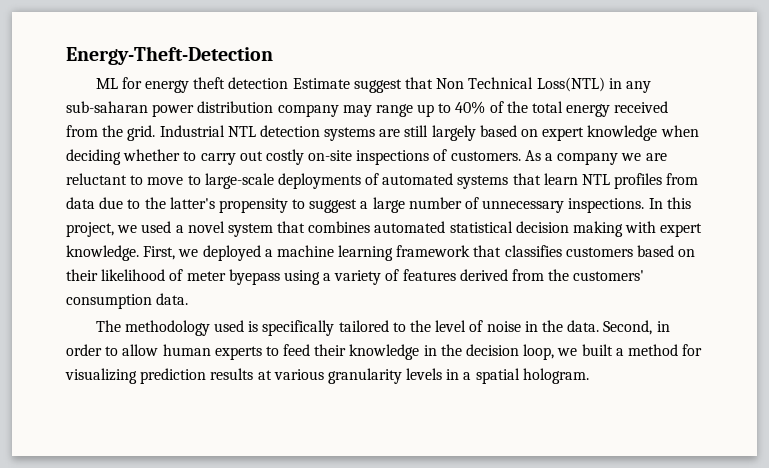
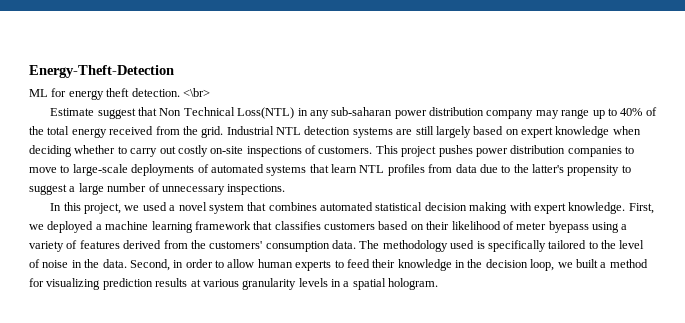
[228,77,289,89] detection -> [131,88,210,97] detection. <\br> //
[524,150,667,165] [66,173,127,185] As a company we are reluctant -> [375,145,622,157] This project pushes power distribution companies
(645, 205) none -> (286, 189) //
(189, 299) // -> (356, 244) none

